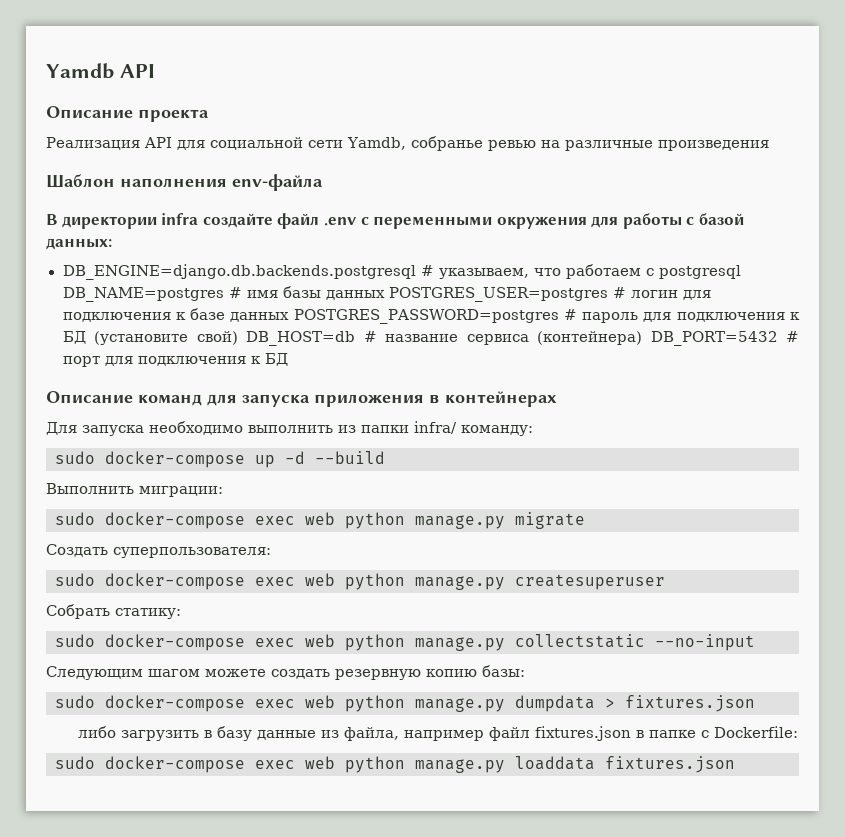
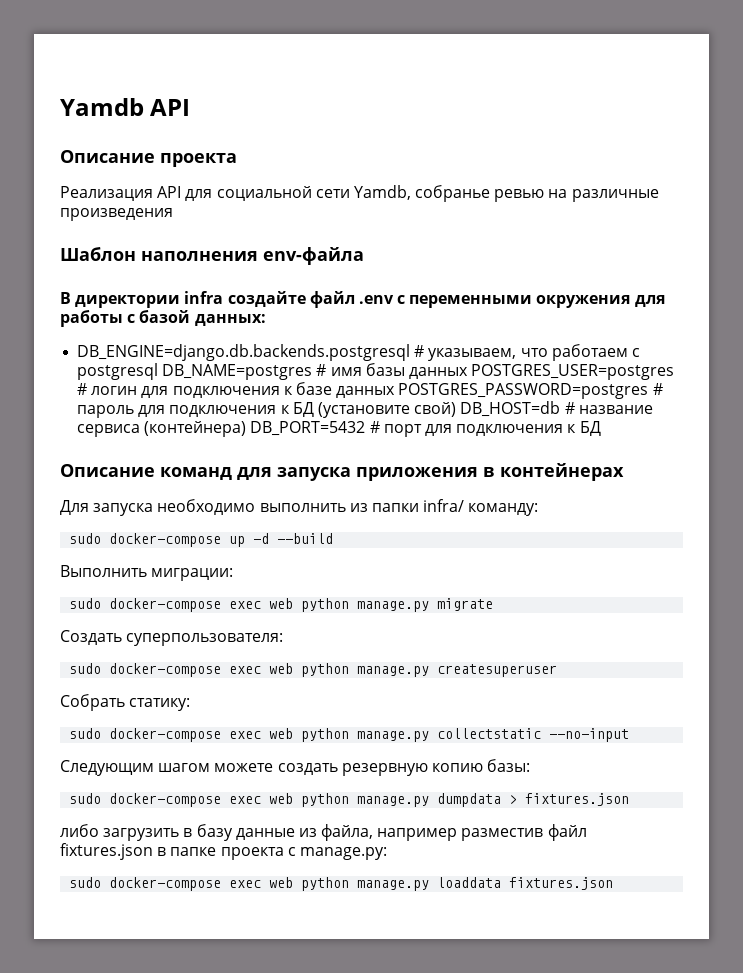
(485, 735) none -> [461,828,544,841] разместив
[701,726,799,738] с Dockerfile: -> [220,847,387,860] проекта с manage.py:

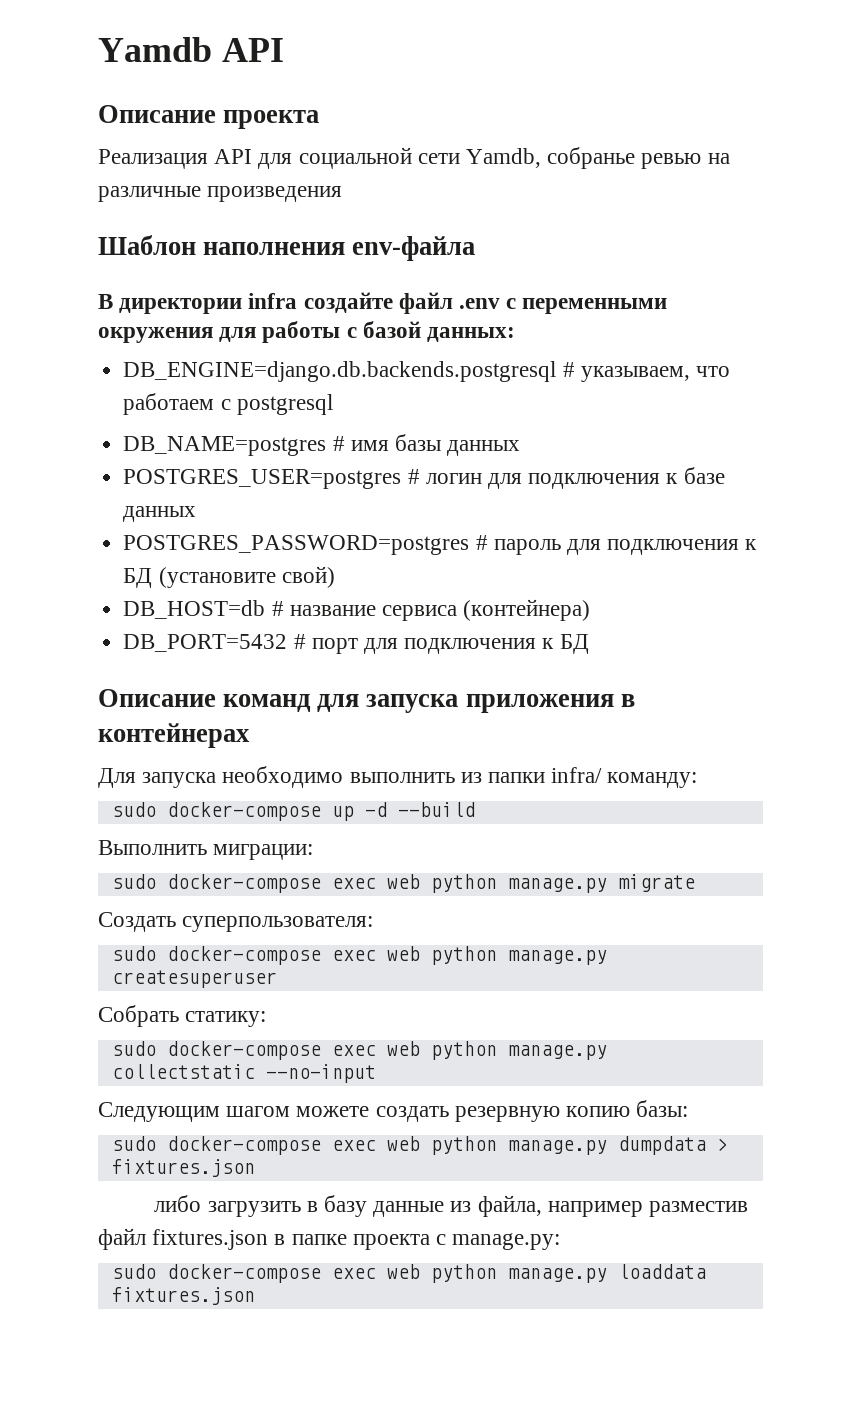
(159, 371) none -> (333, 404) //
(468, 373) none -> (521, 448) //
(396, 392) none -> (197, 514) //
(457, 409) none -> (335, 577) //
(247, 429) none -> (591, 610) //

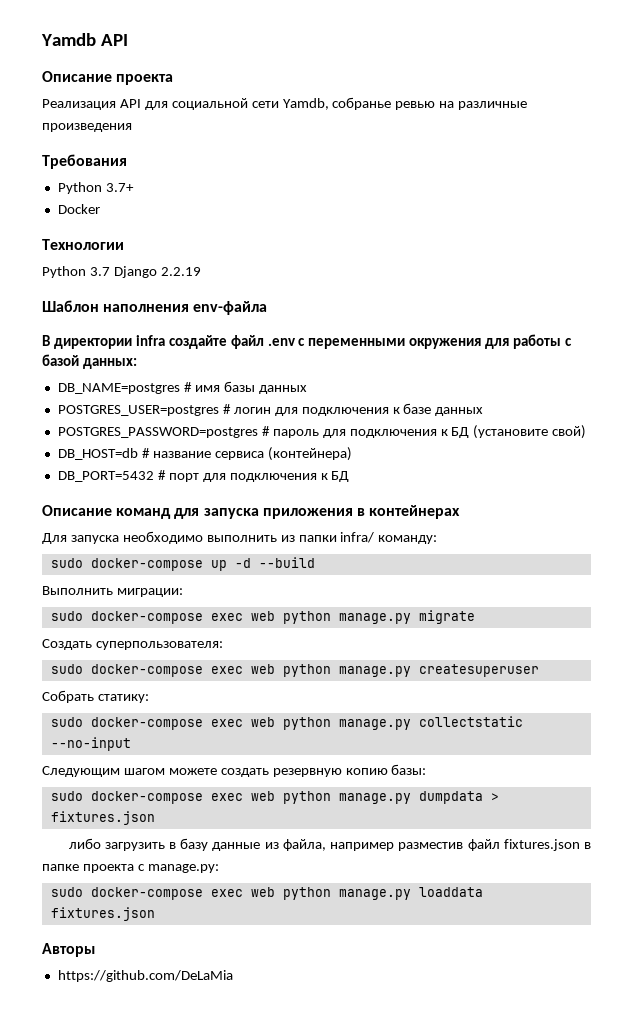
(343, 194) none -> [42,154,127,169] [57,182,134,194] [57,204,100,214] [42,239,124,250] [42,266,201,278] // Требования // Python 3.7+ // Docker // Технологии // Python 3.7 Django 2.2.19
[123,361,730,382] [123,393,333,415] // DB_ENGINE=django.db.backends.postgresql # указываем, что работаем с postgresql -> (137, 363) none
(255, 1296) none -> [42,943,95,957] [57,970,233,982] // Авторы // https://github.com/DeLaMia

